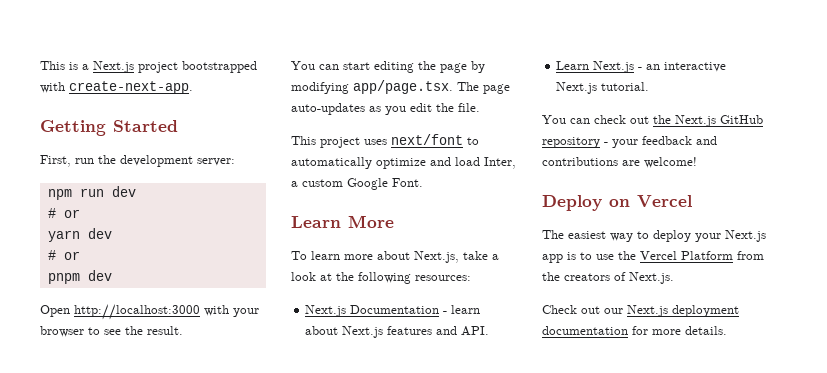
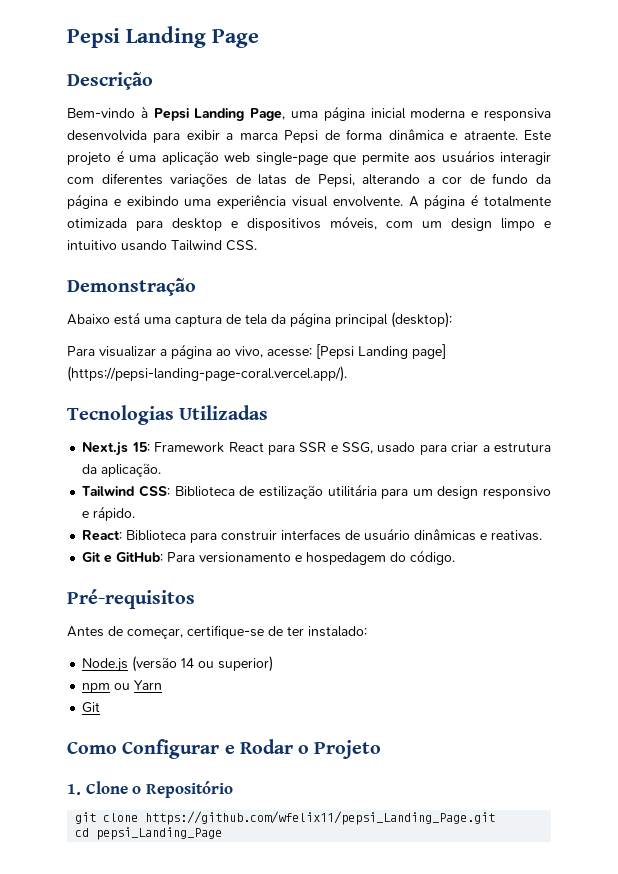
[40,61,257,73] [40,81,193,94] [40,120,178,136] [40,155,235,167] [47,186,136,200] [47,208,80,218] [47,228,112,242] [47,250,80,260] [47,270,112,284] [40,304,259,320] [40,326,183,337] [291,61,485,73] [291,80,510,94] [291,103,480,115] [291,134,479,148] [291,157,516,169] [291,178,423,190] [291,215,394,228] [291,251,499,263] [291,272,471,284] [305,305,481,317] [305,326,490,338] [556,61,727,73] [556,82,650,94] [542,115,763,127] [542,136,717,148] [542,157,697,168] [542,195,692,211] [542,230,766,242] [542,251,764,263] [542,272,674,284] [542,305,739,317] [542,326,727,335] This is a Next.js project bootstrapped with create-next-app. // Getting Started // First, run the development server: // npm run dev // # or // yarn dev // # or // pnpm dev // Open http://localhost:3000 with your browser to see the result. // You can start editing the page by modifying app/page.tsx. The page auto-updates as you edit the file. // This project uses next/font to automatically optimize and load Inter, a custom Google Font. // Learn More // To learn more about Next.js, take a look at the following resources: // Next.js Documentation - learn about Next.js features and API. // Learn Next.js - an interactive Next.js tutorial. // You can check out the Next.js GitHub repository - your feedback and contributions are welcome! // Deploy on Vercel // The easiest way to deploy your Next.js app is to use the Vercel Platform from the creators of Next.js. // Check out our Next.js deployment documentation for more details. -> [67,26,259,48] [67,72,153,90] [67,106,551,121] [67,129,551,143] [67,150,551,166] [67,173,551,187] [67,194,551,209] [67,216,551,231] [67,240,257,251] [67,278,196,296] [67,312,452,328] [67,344,446,359] [67,366,347,382] [67,405,269,425] [82,442,551,456] [82,463,162,477] [82,484,551,499] [82,506,136,521] [82,528,543,543] [82,550,456,565] [67,589,195,609] [67,625,367,639] [82,656,274,672] [82,680,163,693] [82,702,101,713] [67,739,382,759] [67,781,233,798] [75,811,496,825] [75,827,223,840] Pepsi Landing Page // Descrição // Bem-vindo à Pepsi Landing Page, uma página inicial moderna e responsiva desenvolvida para exibir a marca Pepsi de forma dinâmica e atraente. Este projeto é uma aplicação web single-page que permite aos usuários interagir com diferentes variações de latas de Pepsi, alterando a cor de fundo da página e exibindo uma experiência visual envolvente. A página é totalmente otimizada para desktop e dispositivos móveis, com um design limpo e intuitivo usando Tailwind CSS. // Demonstração // Abaixo está uma captura de tela da página principal (desktop): // Para visualizar a página ao vivo, acesse: [Pepsi Landing page] (https://pepsi-landing-page-coral.vercel.app/). // Tecnologias Utilizadas // Next.js 15: Framework React para SSR e SSG, usado para criar a estrutura da aplicação. // Tailwind CSS: Biblioteca de estilização utilitária para um design responsivo e rápido. // React: Biblioteca para construir interfaces de usuário dinâmicas e reativas. // Git e GitHub: Para versionamento e hospedagem do código. // Pré-requisitos // Antes de começar, certifique-se de ter instalado: // Node.js (versão 14 ou superior) // npm ou Yarn // Git // Como Configurar e Rodar o Projeto // 1. Clone o Repositório // git clone https://github.com/wfelix11/pepsi_Landing_Page.git // cd pepsi_Landing_Page

